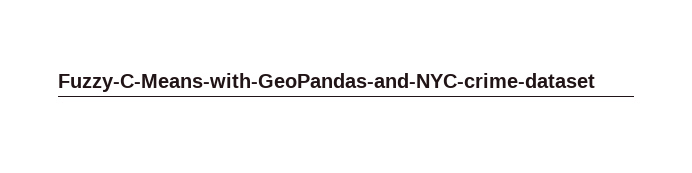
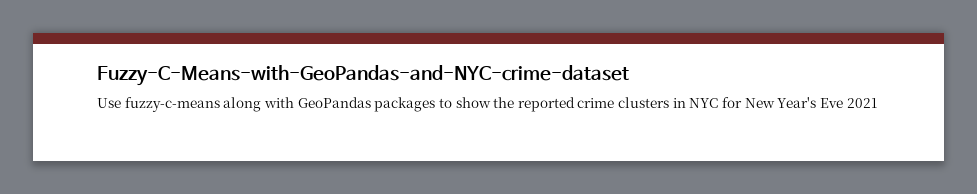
(595, 82) none -> [97,97,877,112] // Use fuzzy-c-means along with GeoPandas packages to show the reported crime clusters in NYC for New Year's Eve 2021

